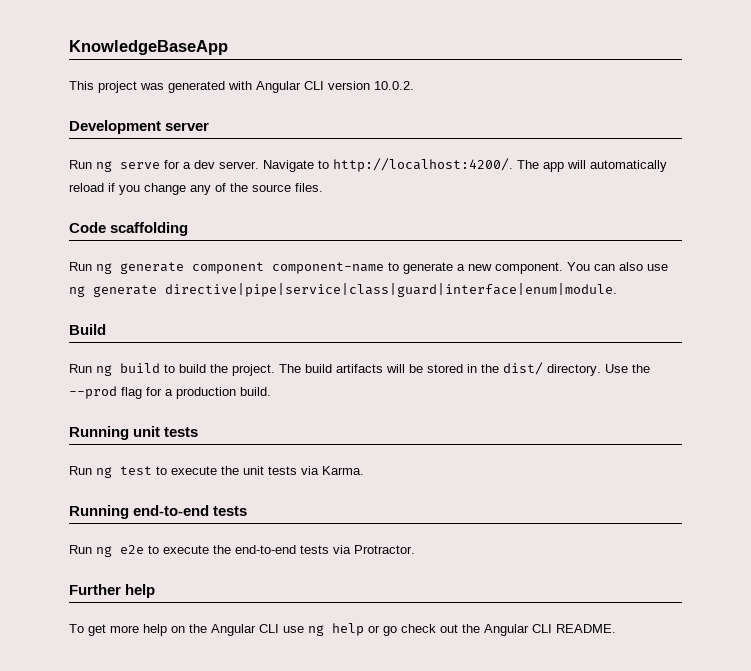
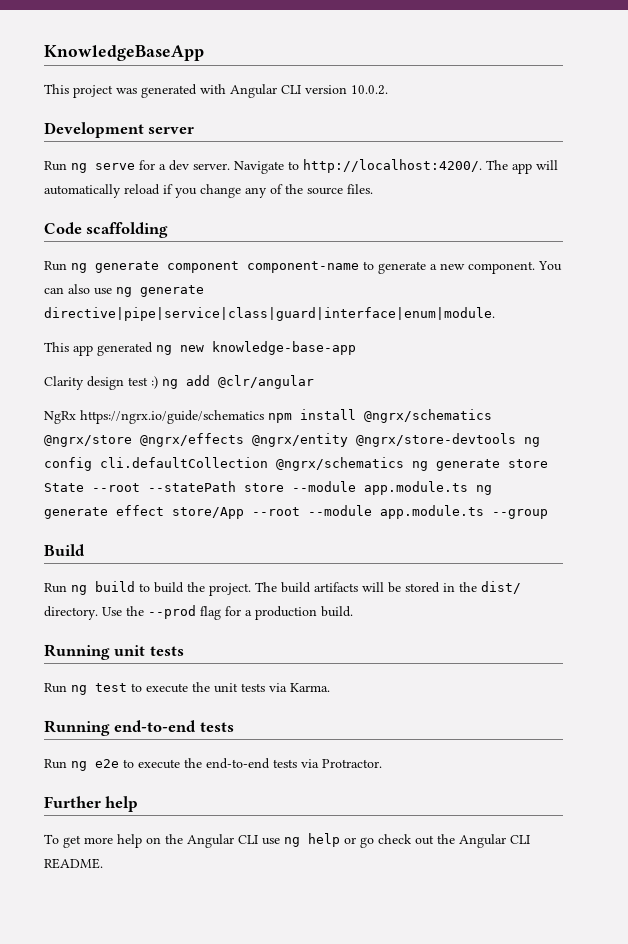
(617, 290) none -> [44,341,356,356] [44,375,314,390] [44,409,492,424] [44,433,540,447] [44,457,548,471] [44,481,492,495] [44,505,548,519] // This app generated ng new knowledge-base-app // Clarity design test :) ng add @clr/angular // NgRx https://ngrx.io/guide/schematics npm install @ngrx/schematics @ngrx/store @ngrx/effects @ngrx/entity @ngrx/store-devtools ng config cli.defaultCollection @ngrx/schematics ng generate store State --root --statePath store --module app.module.ts ng generate effect store/App --root --module app.module.ts --group

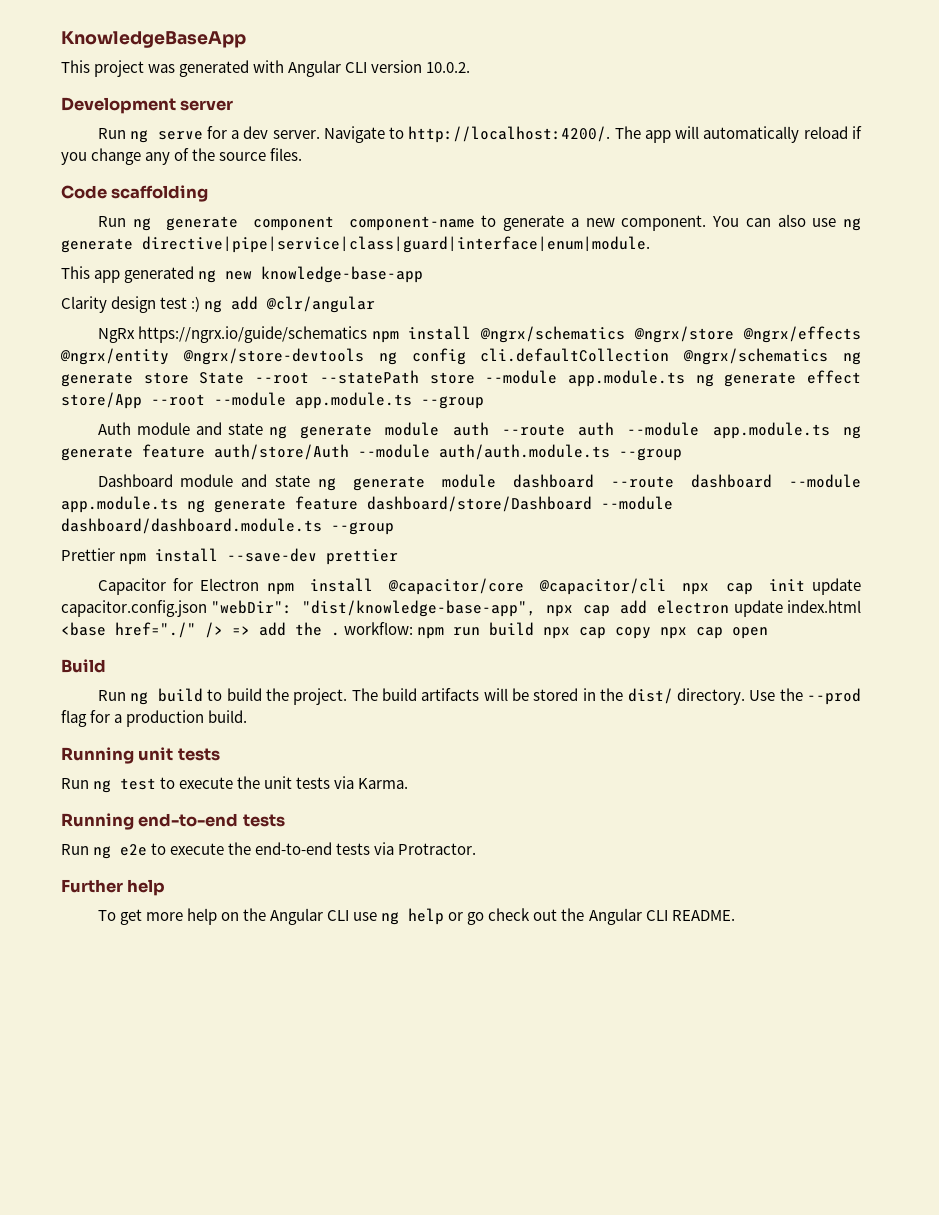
(548, 514) none -> [97,422,861,439] [61,444,682,461] [97,474,861,491] [61,496,673,513] [61,518,394,535] [61,548,399,565] [97,578,861,595] [61,600,862,617] [61,622,769,639] // Auth module and state ng generate module auth --route auth --module app.module.ts ng generate feature auth/store/Auth --module auth/auth.module.ts --group // Dashboard module and state ng generate module dashboard --route dashboard --module app.module.ts ng generate feature dashboard/store/Dashboard --module dashboard/dashboard.module.ts --group // Prettier npm install --save-dev prettier // Capacitor for Electron npm install @capacitor/core @capacitor/cli npx cap init update capacitor.config.json "webDir": "dist/knowledge-base-app", npx cap add electron update index.html <base href="./" /> => add the . workflow: npm run build npx cap copy npx cap open

